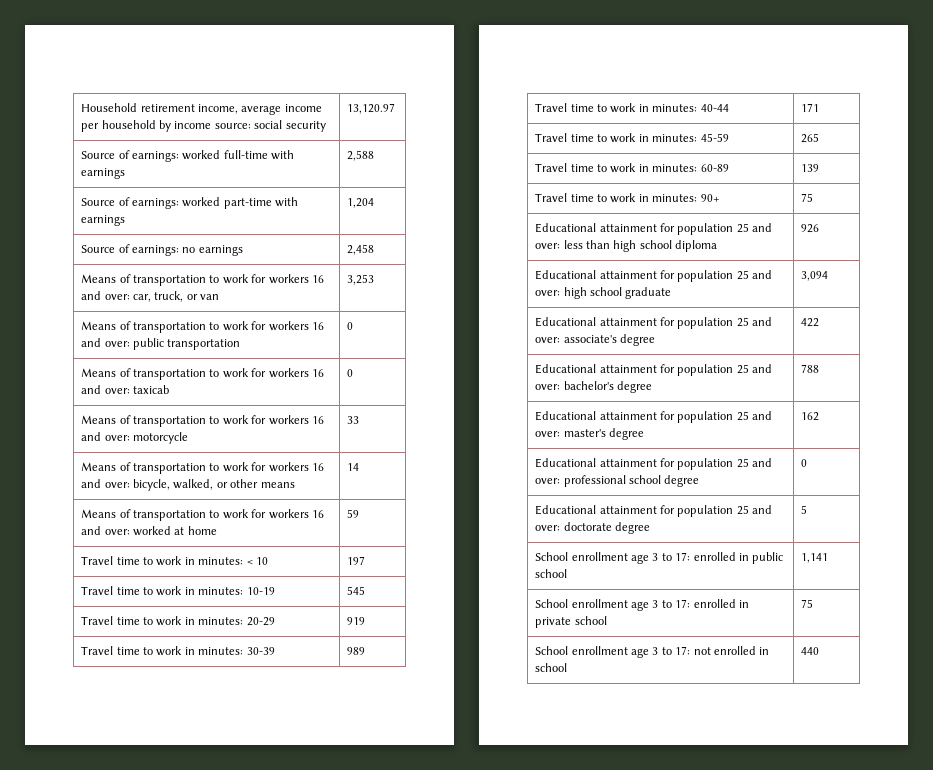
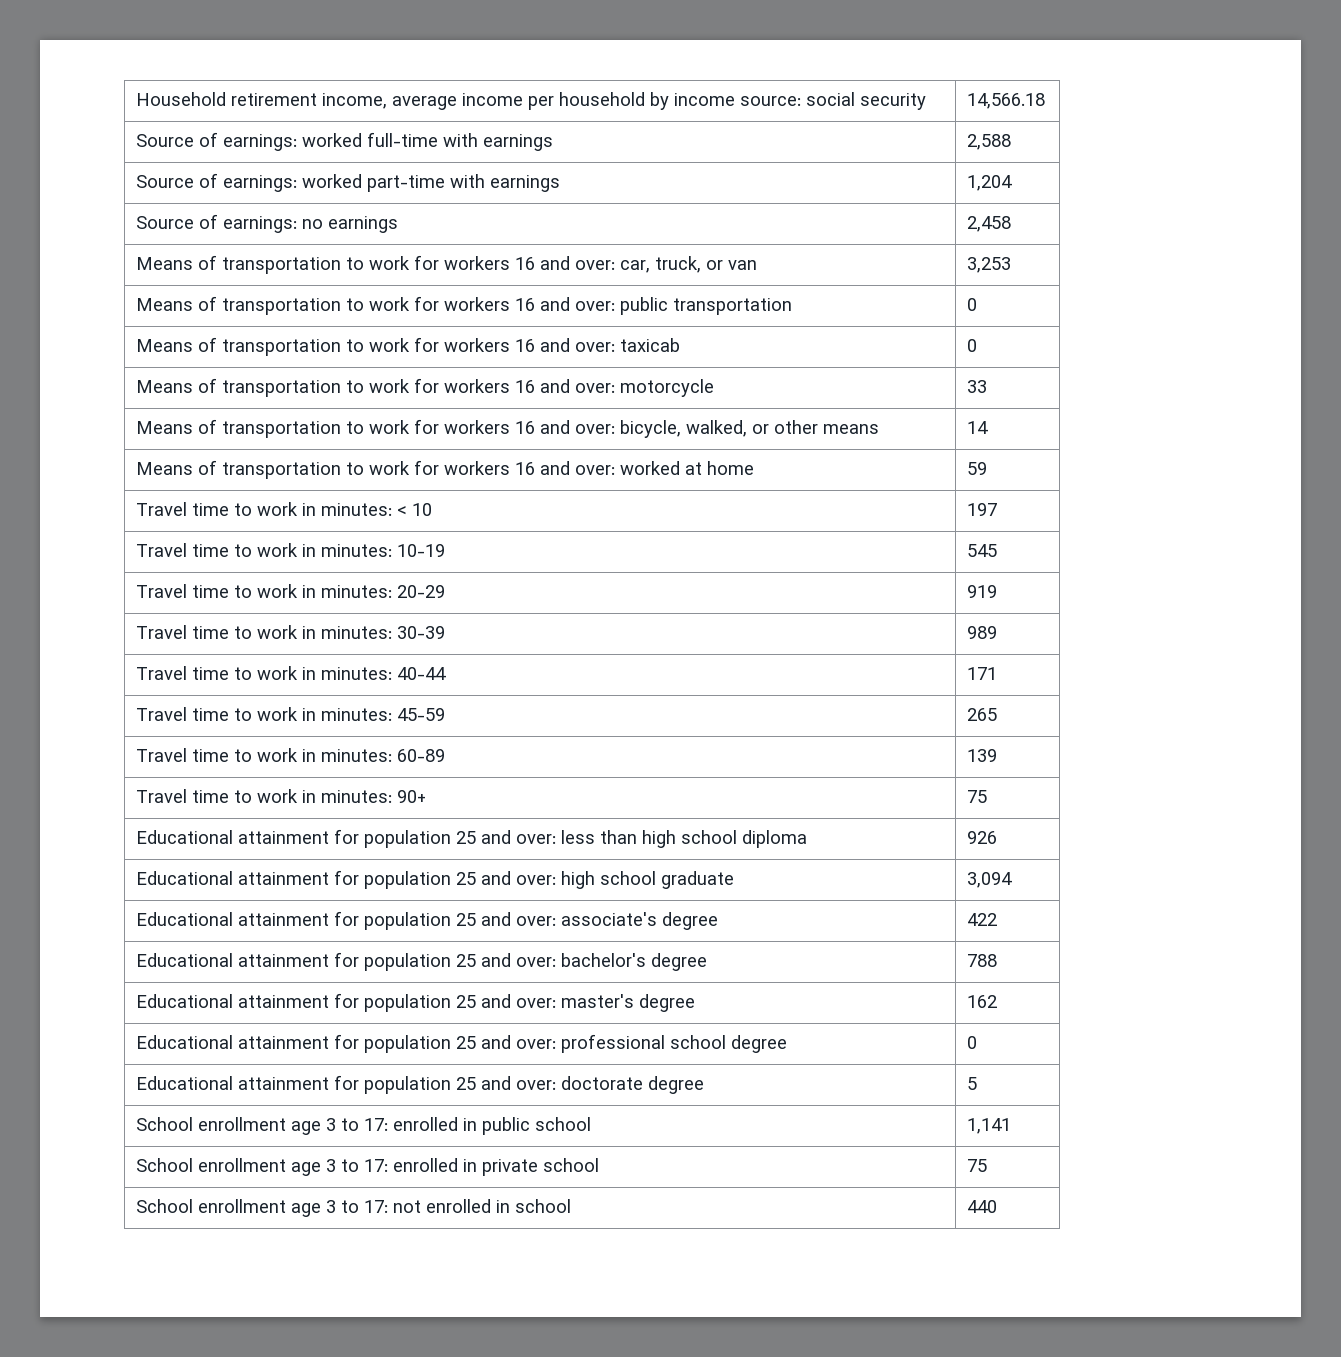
[347,103,396,114] 13,120.97 -> [967,93,1046,109] 14,566.18

